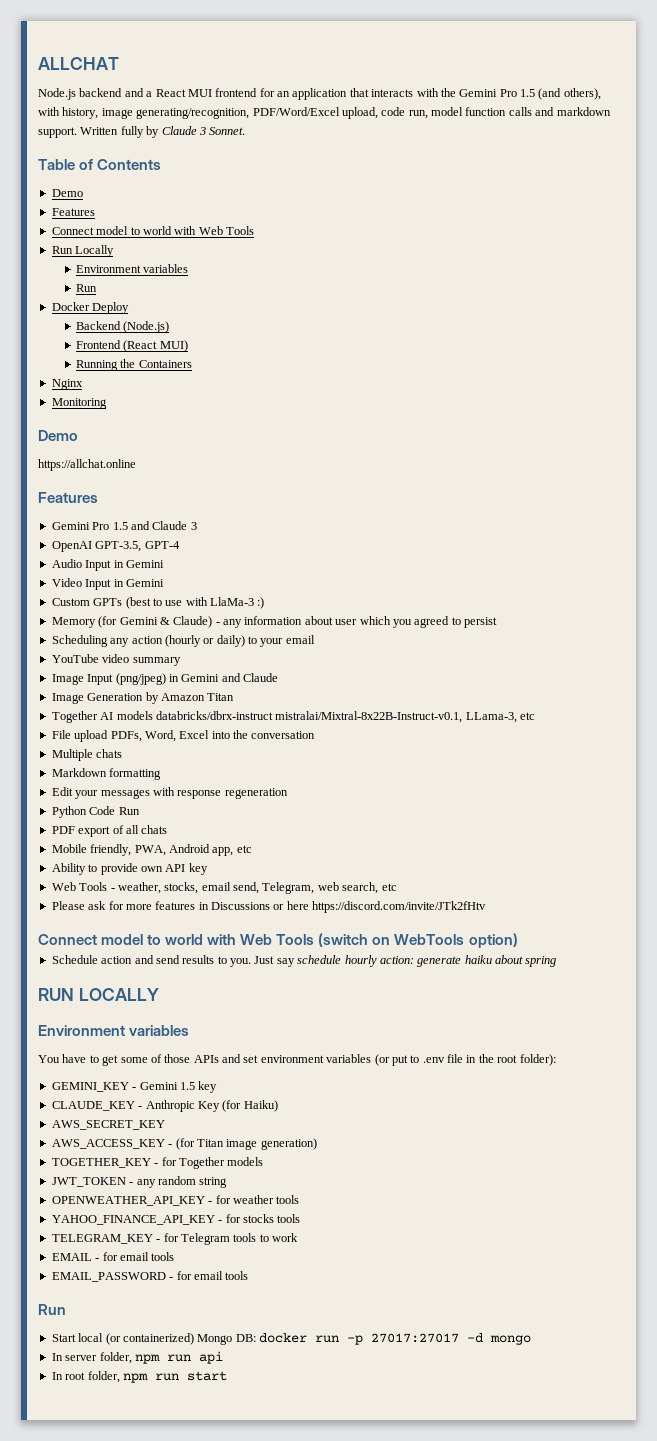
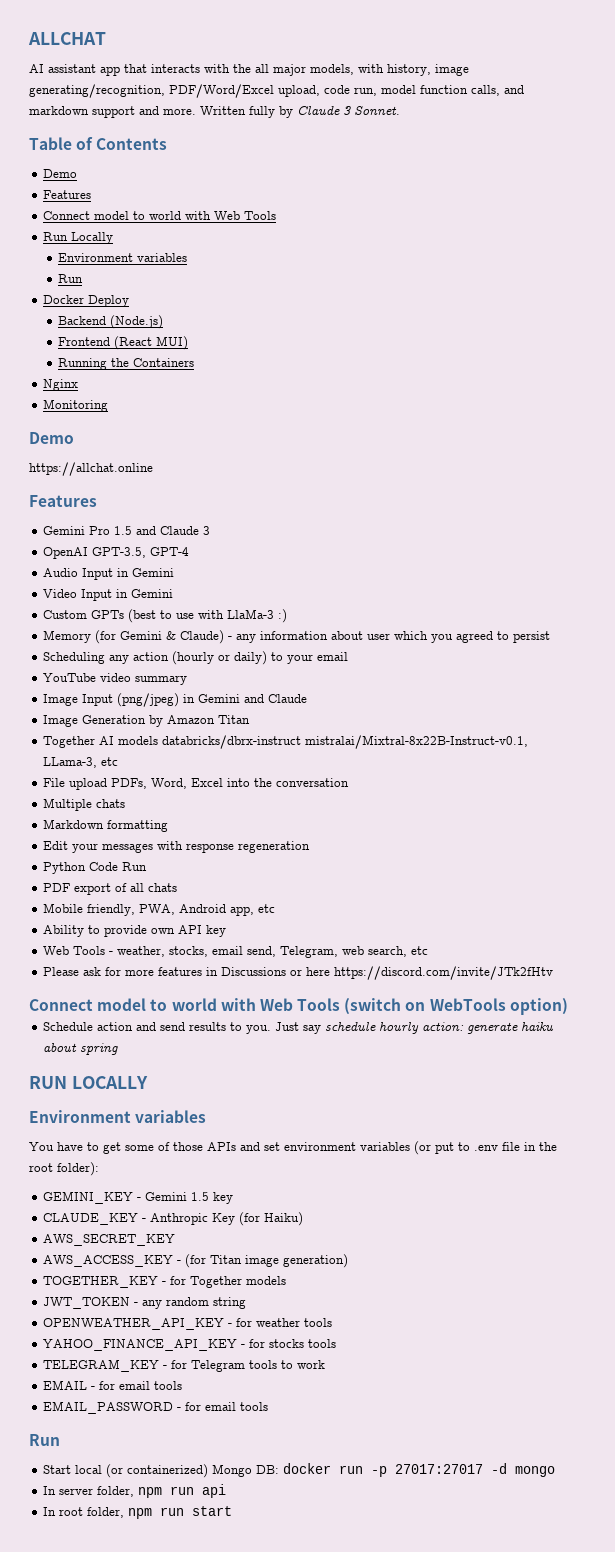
[38,88,601,100] Node.js backend and a React MUI frontend for an application that interacts with the Gemini Pro 1.5 (and others), -> [29,64,354,76] AI assistant app that interacts with the all major models,
[508,107,532,116] calls -> [471,85,500,96] calls,
[38,127,77,138] support. -> [92,106,196,118] support and more.

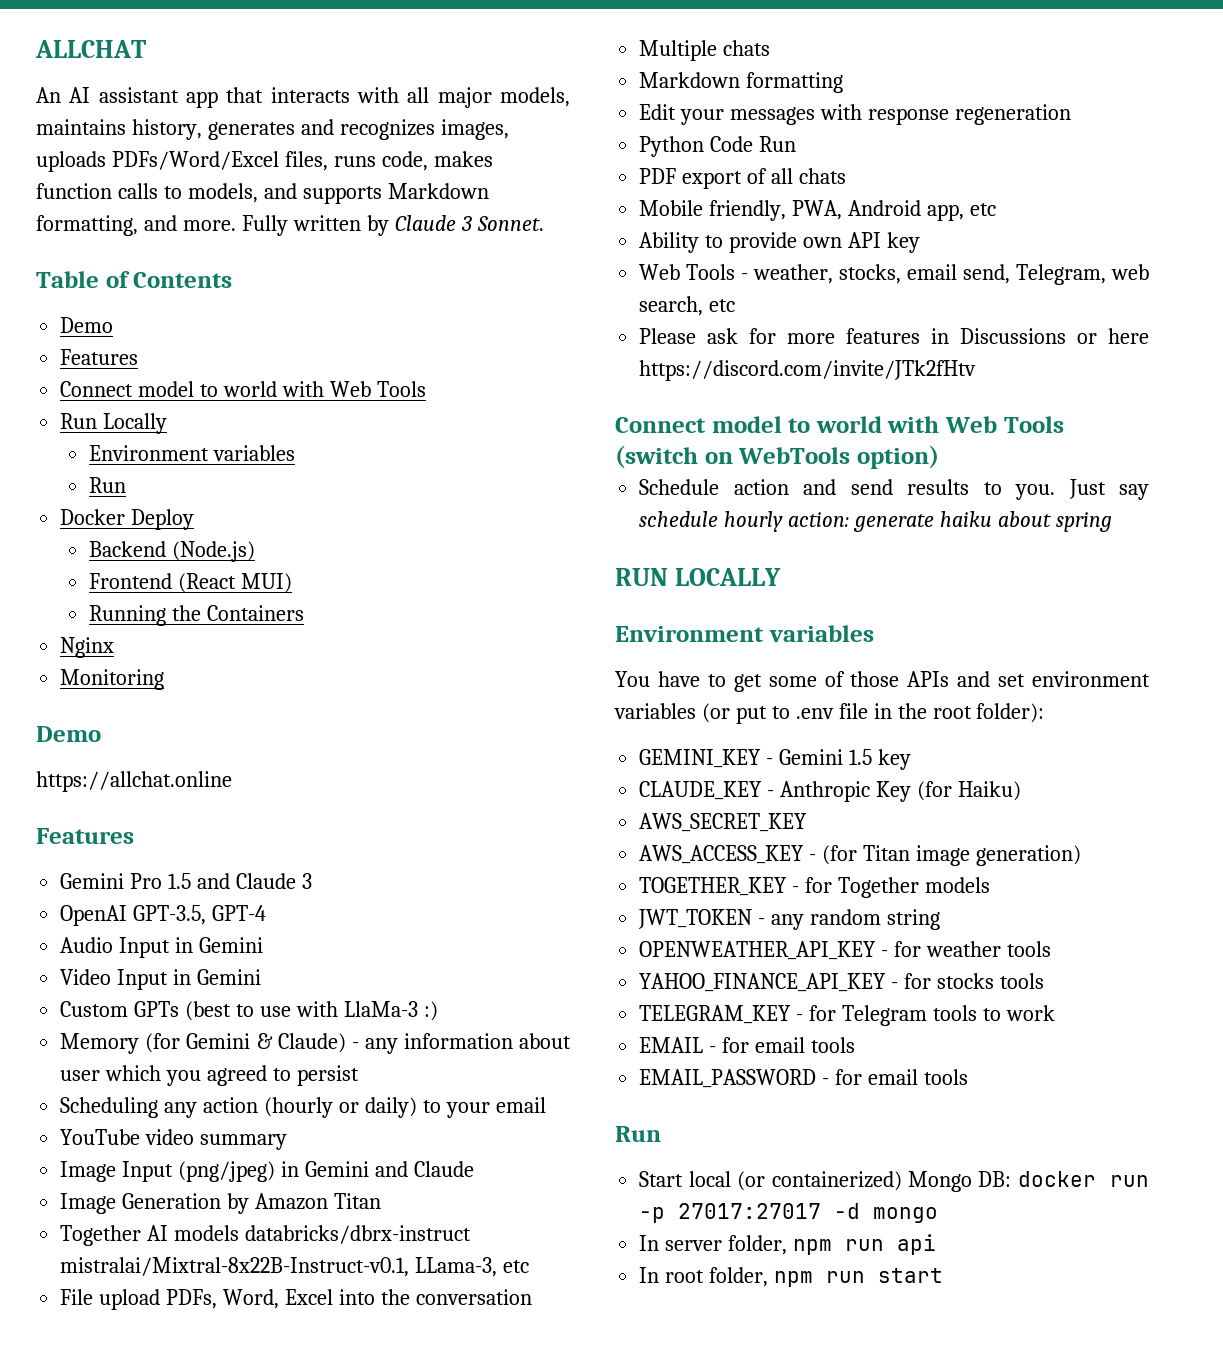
(106, 38) none -> [36,87,61,103] An
[233,64,251,73] the -> (399, 95) none
[358,64,469,76] [29,84,524,98] [29,106,275,118] with history, image generating/recognition, PDF/Word/Excel upload, code run, model function calls, and markdown support and more. Written fully -> [36,119,509,140] [36,151,493,172] [36,183,489,204] [36,215,361,236] maintains history, generates and recognizes images, uploads PDFs/Word/Excel files, runs code, makes function calls to models, and supports Markdown formatting, and more. Fully written

